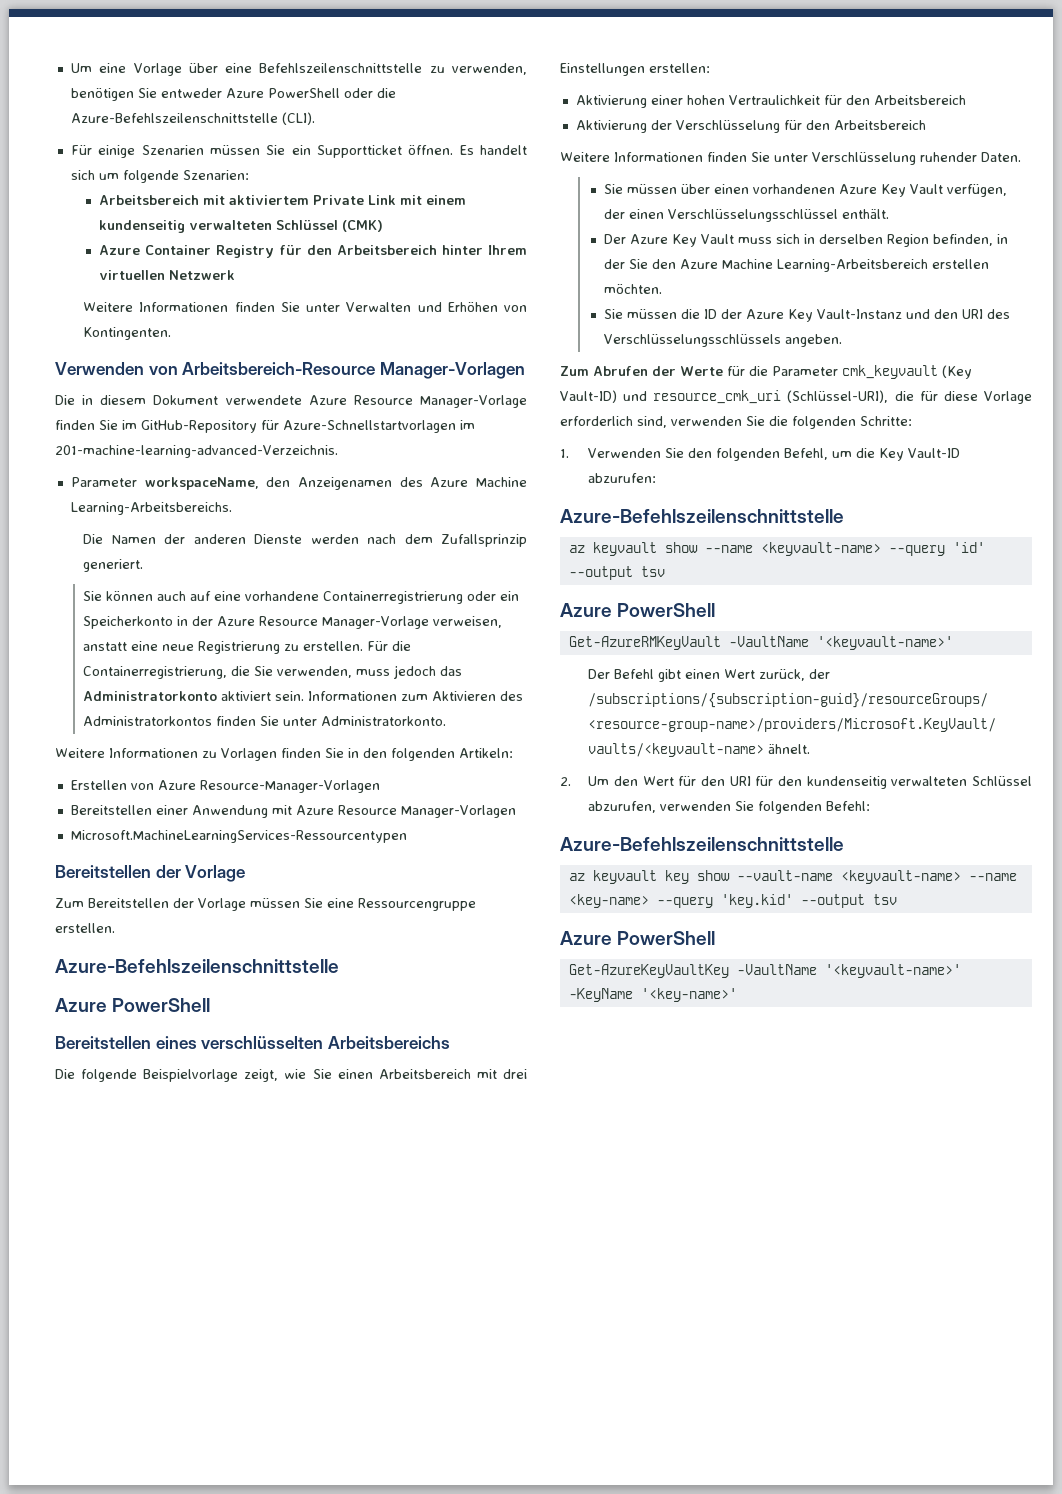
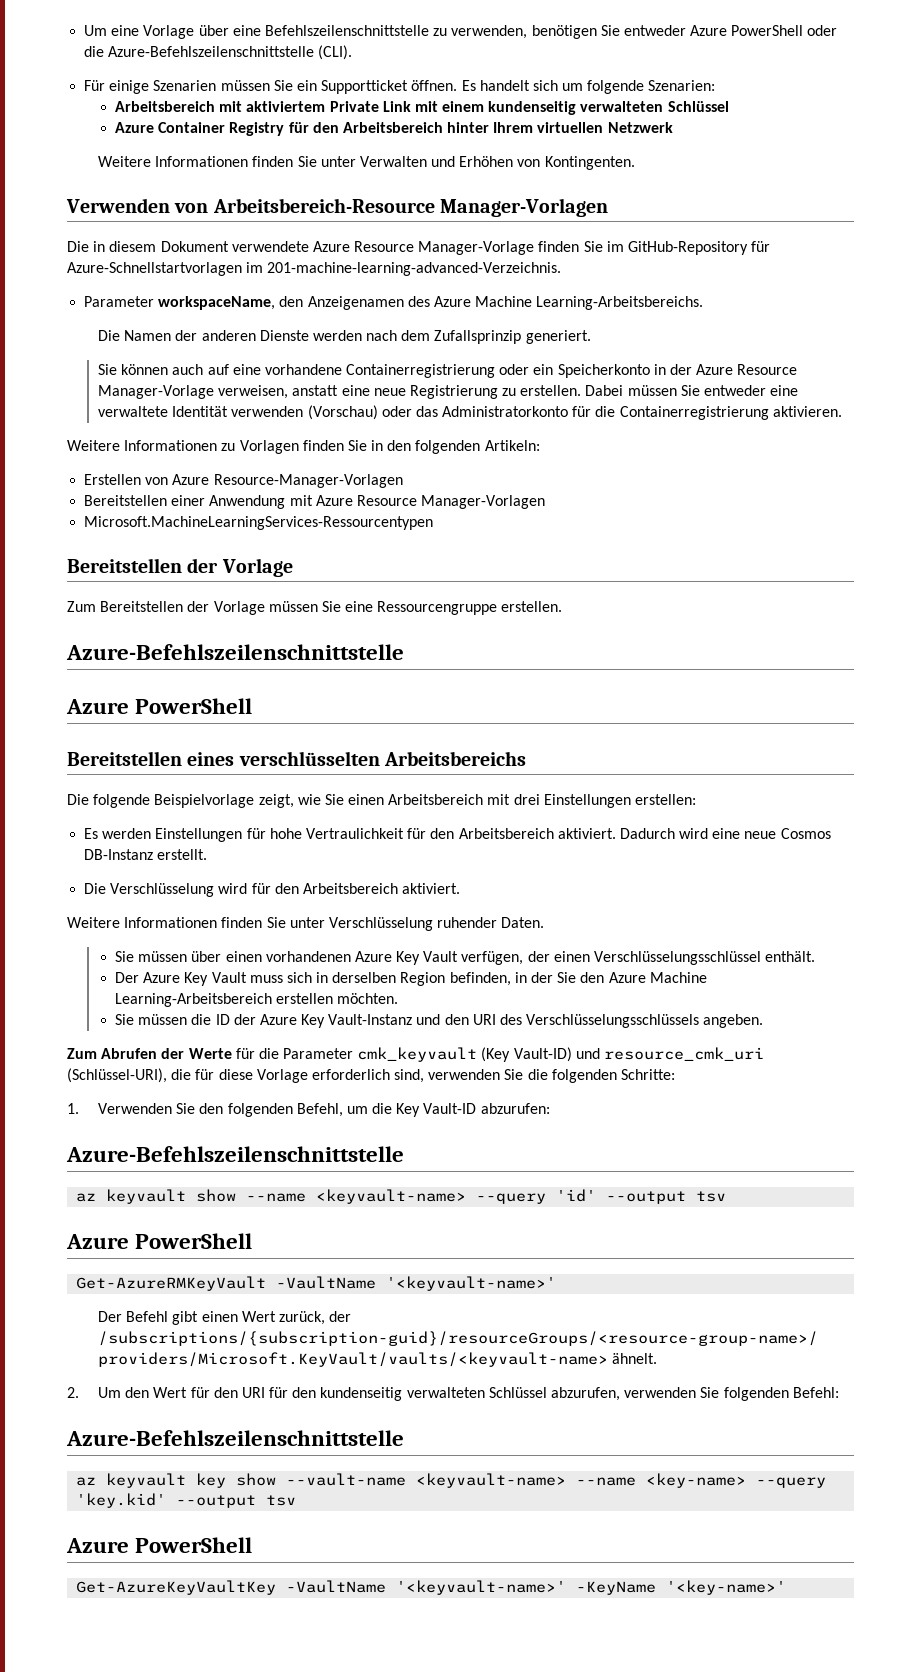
[342,220,384,232] (CMK) -> (729, 106) none
[367,641,412,651] [83,665,463,679] [83,691,524,701] [83,716,447,726] Für die Containerregistrierung, die Sie verwenden, muss jedoch das Administratorkonto aktiviert sein. Informationen zum Aktivieren des Administratorkontos finden Sie unter Administratorkonto. -> [585,385,799,396] [97,405,842,420] Dabei müssen Sie entweder eine verwaltete Identität verwenden (Vorschau) oder das Administratorkonto für die Containerregistrierung aktivieren.
[575,95,725,108] Aktivierung einer hohen -> [84,828,302,842] Es werden Einstellungen für hohe
[575,120,926,133] // Aktivierung der Verschlüsselung für den Arbeitsbereich -> [557,828,831,839] [84,849,208,860] [84,883,461,897] aktiviert. Dadurch wird eine neue Cosmos DB-Instanz erstellt. // Die Verschlüsselung wird für den Arbeitsbereich aktiviert.

